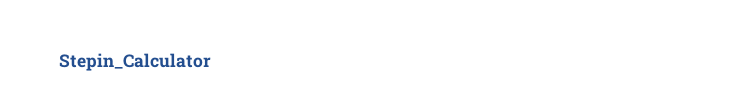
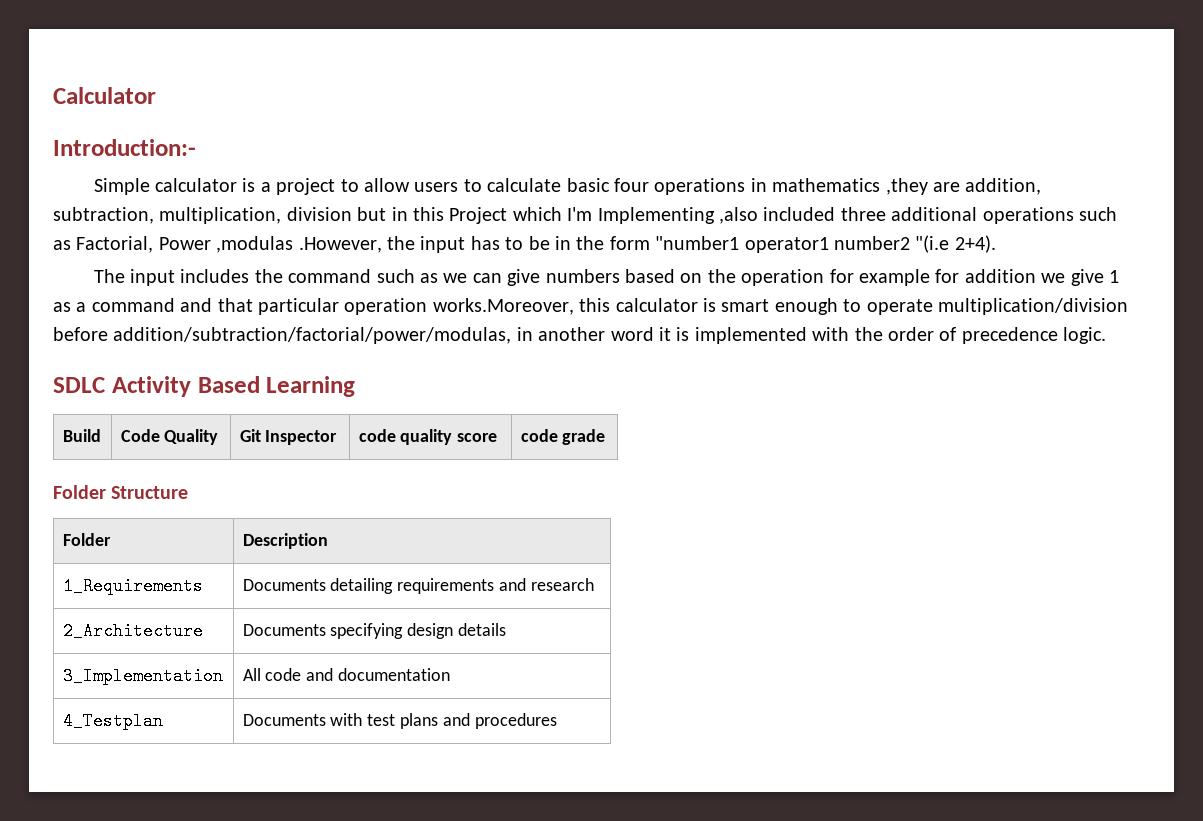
[59,53,211,71] Stepin_Calculator -> [53,87,156,104] [53,139,196,156] [93,178,1042,195] [53,207,1117,224] [53,235,996,253] [93,269,1119,286] [53,298,1128,315] [53,327,1107,344] [53,376,356,397] [62,429,101,442] [120,429,219,445] [239,429,338,445] [358,429,498,445] [520,429,606,445] [53,485,189,499] [62,533,111,546] [242,533,328,549] [62,577,203,595] [242,578,595,594] [62,622,203,640] [242,623,507,639] [62,667,223,685] [242,668,451,681] [62,712,163,730] [242,713,557,729] Calculator // Introduction:- // Simple calculator is a project to allow users to calculate basic four operations in mathematics ,they are addition, subtraction, multiplication, division but in this Project which I'm Implementing ,also included three additional operations such as Factorial, Power ,modulas .However, the input has to be in the form "number1 operator1 number2 "(i.e 2+4). // The input includes the command such as we can give numbers based on the operation for example for addition we give 1 as a command and that particular operation works.Moreover, this calculator is smart enough to operate multiplication/division before addition/subtraction/factorial/power/modulas, in another word it is implemented with the order of precedence logic. // SDLC Activity Based Learning // Build | Code Quality | Git Inspector | code quality score | code grade // Folder Structure // Folder | Description // 1_Requirements | Documents detailing requirements and research // 2_Architecture | Documents specifying design details // 3_Implementation | All code and documentation // 4_Testplan | Documents with test plans and procedures

